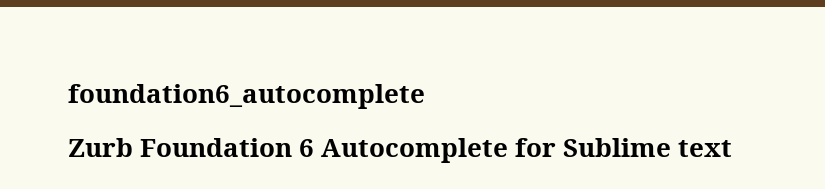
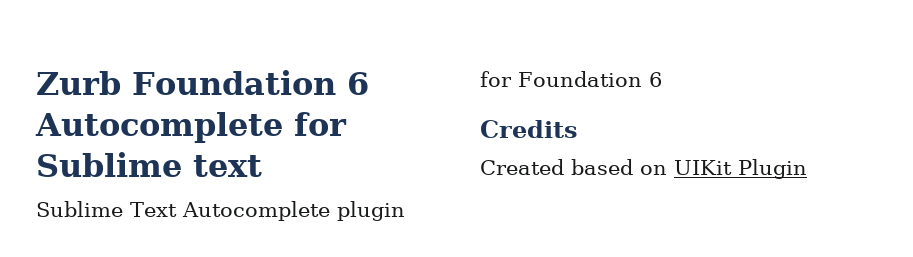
[68,84,425,109] foundation6_autocomplete // -> (36, 83) none
(733, 148) none -> [36,201,405,221] [480,71,662,87] [480,120,578,138] [480,159,807,179] // Sublime Text Autocomplete plugin for Foundation 6 // Credits // Created based on UIKit Plugin

